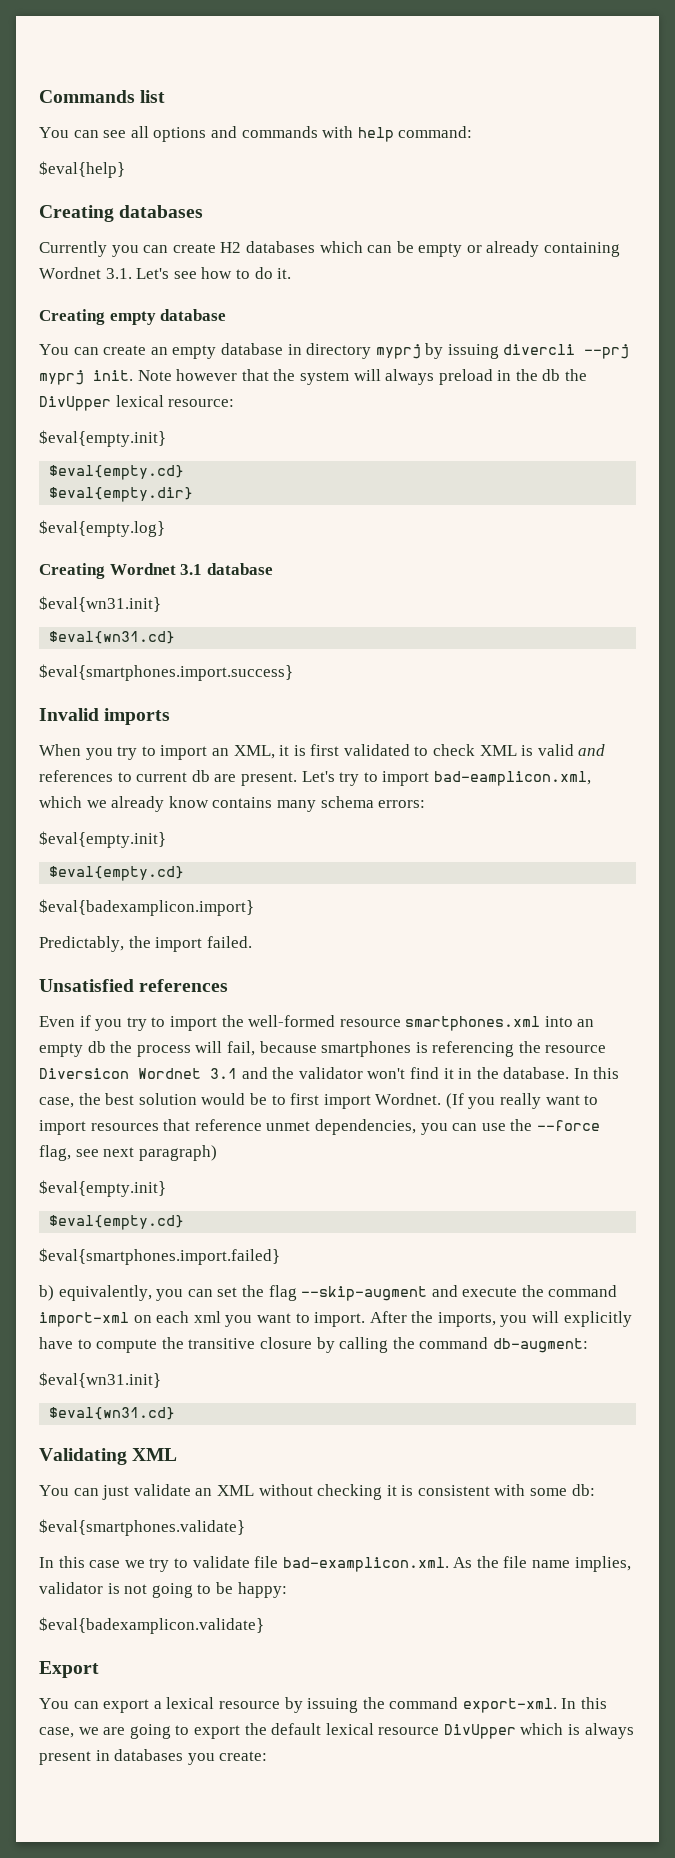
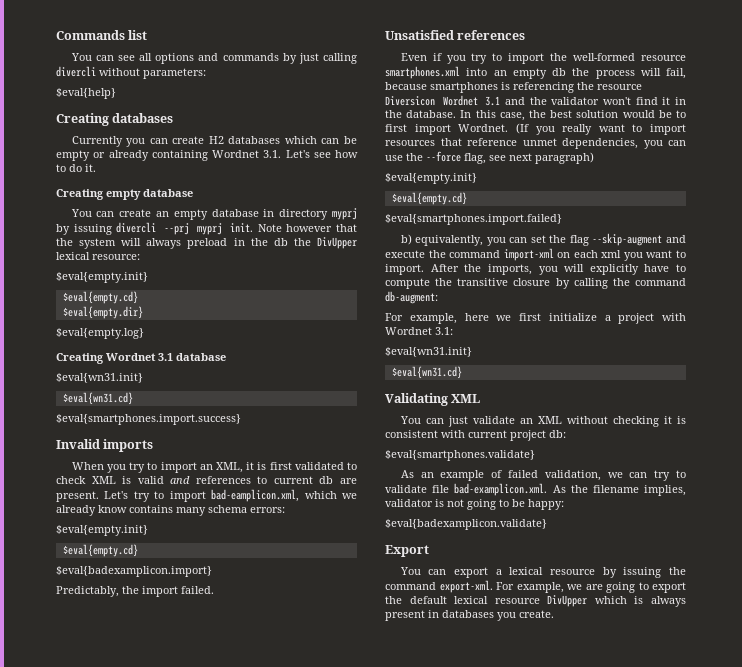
[322,126,473,142] with help command: -> [282,53,357,64] [56,66,206,79] by just calling divercli without parameters:
(588, 1345) none -> [385,313,686,324] [385,327,453,335] // For example, here we first initialize a project with Wordnet 3.1:
[530,1488,568,1496] some -> [468,430,546,441] current project
[39,1556,145,1568] In this case we -> [400,470,648,481] As an example of failed validation, we can
[503,1556,571,1568] file name -> [592,485,639,493] filename
[561,1697,608,1709] [39,1727,74,1738] In this case, -> [496,582,564,593] For example,
[219,1751,268,1761] create: -> [519,610,554,618] create.

